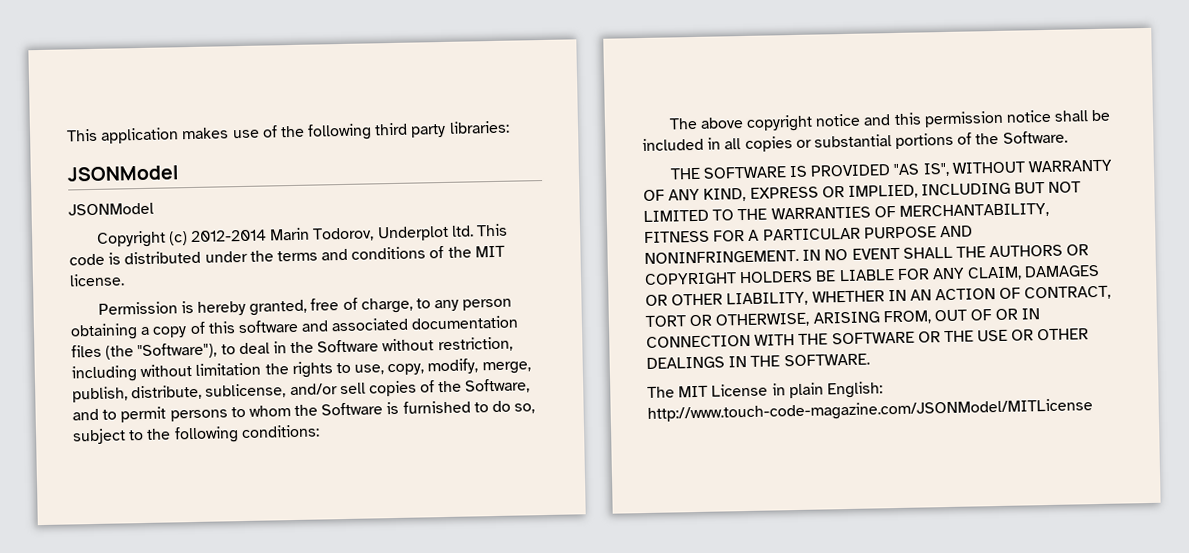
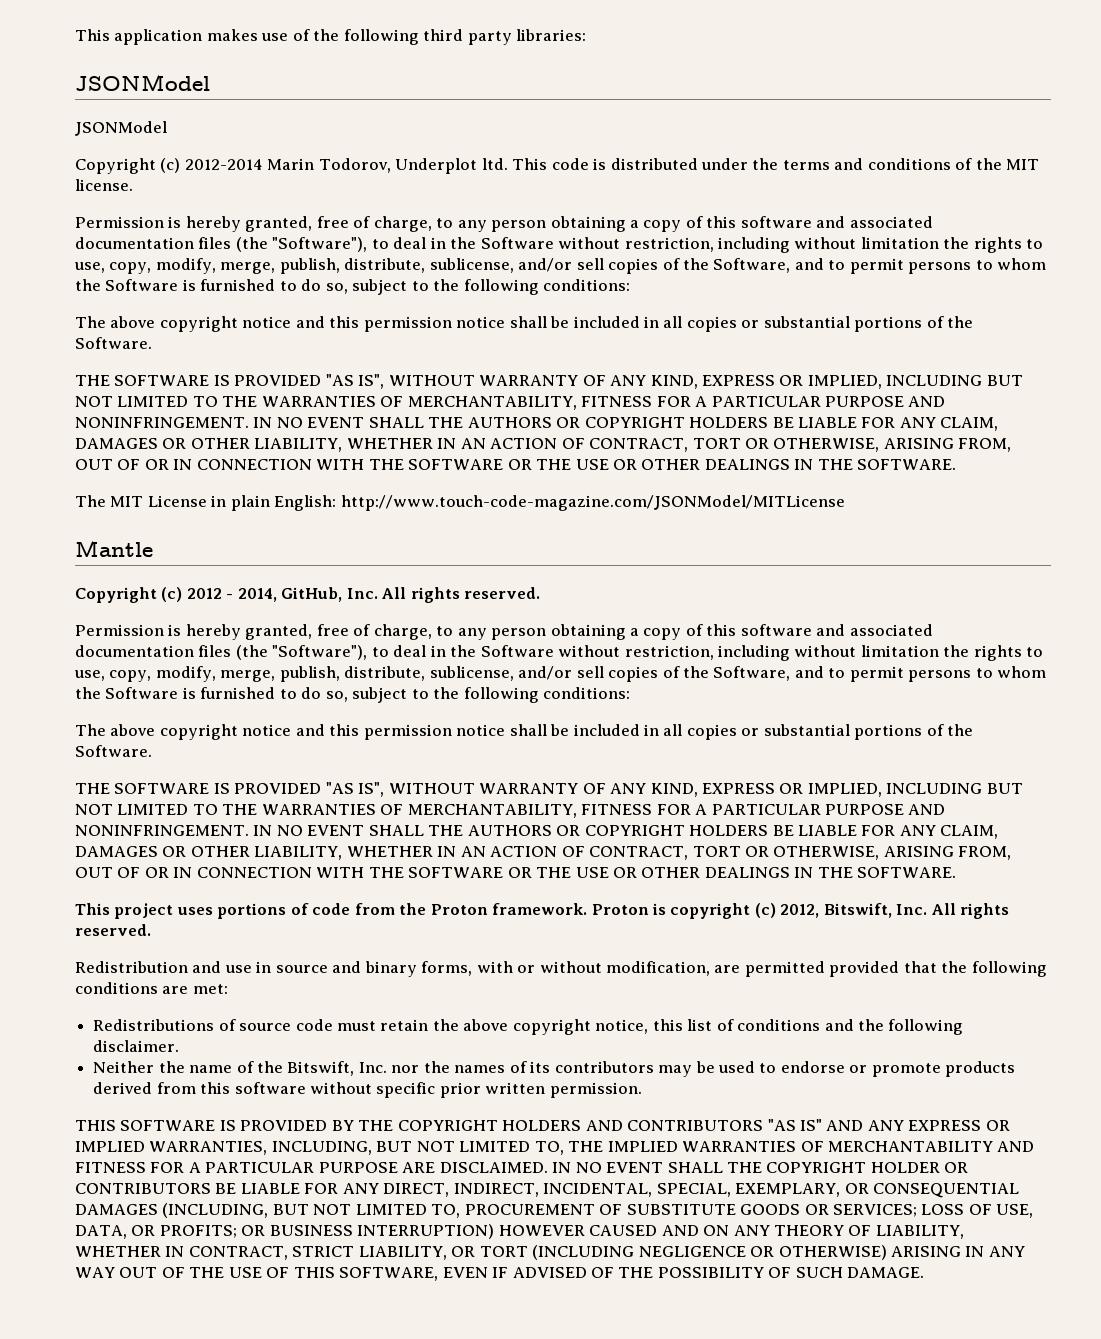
(1093, 410) none -> [75,540,153,557] [75,587,541,603] [75,624,933,640] [75,645,1044,661] [74,666,1047,682] [75,687,631,703] [75,724,974,740] [75,745,152,757] [75,782,1023,797] [75,804,946,818] [75,825,999,839] [75,846,1012,860] [75,867,957,878] [75,903,1010,919] [75,924,151,936] [75,961,1047,977] [75,982,228,994] [93,1019,964,1035] [93,1040,180,1052] [93,1061,1016,1077] [93,1082,642,1098] [75,1119,1010,1131] [75,1141,1035,1155] [75,1162,969,1173] [75,1183,1019,1198] [75,1203,1034,1218] [75,1224,964,1239] [75,1245,1025,1260] [75,1267,925,1281] // Mantle // Copyright (c) 2012 - 2014, GitHub, Inc. All rights reserved. // Permission is hereby granted, free of charge, to any person obtaining a copy of this software and associated documentation files (the "Software"), to deal in the Software without restriction, including without limitation the rights to use, copy, modify, merge, publish, distribute, sublicense, and/or sell copies of the Software, and to permit persons to whom the Software is furnished to do so, subject to the following conditions: // The above copyright notice and this permission notice shall be included in all copies or substantial portions of the Software. // THE SOFTWARE IS PROVIDED "AS IS", WITHOUT WARRANTY OF ANY KIND, EXPRESS OR IMPLIED, INCLUDING BUT NOT LIMITED TO THE WARRANTIES OF MERCHANTABILITY, FITNESS FOR A PARTICULAR PURPOSE AND NONINFRINGEMENT. IN NO EVENT SHALL THE AUTHORS OR COPYRIGHT HOLDERS BE LIABLE FOR ANY CLAIM, DAMAGES OR OTHER LIABILITY, WHETHER IN AN ACTION OF CONTRACT, TORT OR OTHERWISE, ARISING FROM, OUT OF OR IN CONNECTION WITH THE SOFTWARE OR THE USE OR OTHER DEALINGS IN THE SOFTWARE. // This project uses portions of code from the Proton framework. Proton is copyright (c) 2012, Bitswift, Inc. All rights reserved. // Redistribution and use in source and binary forms, with or without modification, are permitted provided that the following conditions are met: // Redistributions of source code must retain the above copyright notice, this list of conditions and the following disclaimer. // Neither the name of the Bitswift, Inc. nor the names of its contributors may be used to endorse or promote products derived from this software without specific prior written permission. // THIS SOFTWARE IS PROVIDED BY THE COPYRIGHT HOLDERS AND CONTRIBUTORS "AS IS" AND ANY EXPRESS OR IMPLIED WARRANTIES, INCLUDING, BUT NOT LIMITED TO, THE IMPLIED WARRANTIES OF MERCHANTABILITY AND FITNESS FOR A PARTICULAR PURPOSE ARE DISCLAIMED. IN NO EVENT SHALL THE COPYRIGHT HOLDER OR CONTRIBUTORS BE LIABLE FOR ANY DIRECT, INDIRECT, INCIDENTAL, SPECIAL, EXEMPLARY, OR CONSEQUENTIAL DAMAGES (INCLUDING, BUT NOT LIMITED TO, PROCUREMENT OF SUBSTITUTE GOODS OR SERVICES; LOSS OF USE, DATA, OR PROFITS; OR BUSINESS INTERRUPTION) HOWEVER CAUSED AND ON ANY THEORY OF LIABILITY, WHETHER IN CONTRACT, STRICT LIABILITY, OR TORT (INCLUDING NEGLIGENCE OR OTHERWISE) ARISING IN ANY WAY OUT OF THE USE OF THIS SOFTWARE, EVEN IF ADVISED OF THE POSSIBILITY OF SUCH DAMAGE.

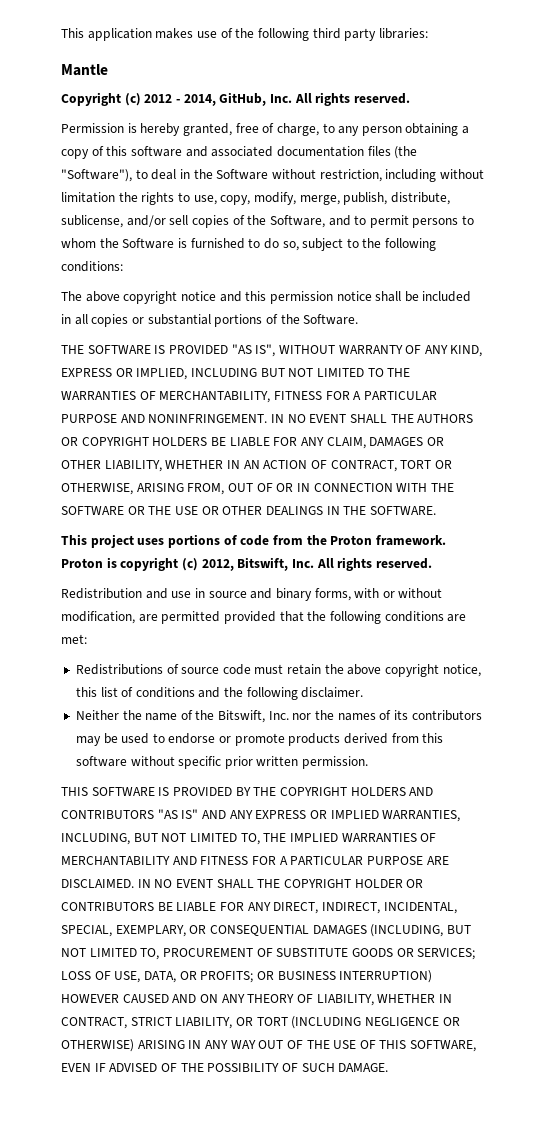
[75,74,210,91] [75,121,167,136] [75,158,1040,174] [75,179,133,191] [75,216,933,232] [75,237,1044,253] [74,258,1047,274] [75,279,631,295] [75,316,974,332] [75,337,152,349] [75,374,1023,389] [75,396,946,410] [75,417,999,431] [75,438,1012,452] [75,459,957,470] [75,495,845,511] // JSONModel // JSONModel // Copyright (c) 2012-2014 Marin Todorov, Underplot ltd. This code is distributed under the terms and conditions of the MIT license. // Permission is hereby granted, free of charge, to any person obtaining a copy of this software and associated documentation files (the "Software"), to deal in the Software without restriction, including without limitation the rights to use, copy, modify, merge, publish, distribute, sublicense, and/or sell copies of the Software, and to permit persons to whom the Software is furnished to do so, subject to the following conditions: // The above copyright notice and this permission notice shall be included in all copies or substantial portions of the Software. // THE SOFTWARE IS PROVIDED "AS IS", WITHOUT WARRANTY OF ANY KIND, EXPRESS OR IMPLIED, INCLUDING BUT NOT LIMITED TO THE WARRANTIES OF MERCHANTABILITY, FITNESS FOR A PARTICULAR PURPOSE AND NONINFRINGEMENT. IN NO EVENT SHALL THE AUTHORS OR COPYRIGHT HOLDERS BE LIABLE FOR ANY CLAIM, DAMAGES OR OTHER LIABILITY, WHETHER IN AN ACTION OF CONTRACT, TORT OR OTHERWISE, ARISING FROM, OUT OF OR IN CONNECTION WITH THE SOFTWARE OR THE USE OR OTHER DEALINGS IN THE SOFTWARE. // The MIT License in plain English: http://www.touch-code-magazine.com/JSONModel/MITLicense -> (428, 33) none

